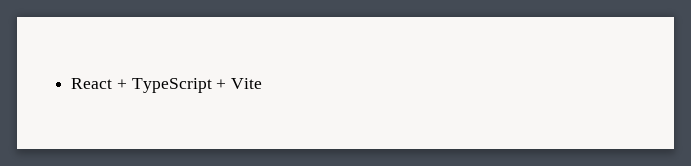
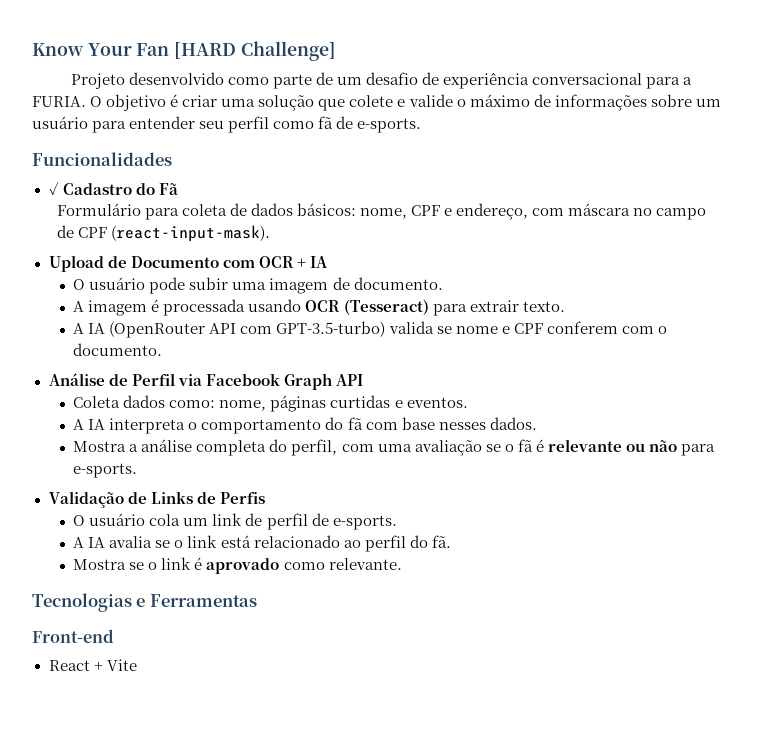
[71,78,212,93] React + TypeScript -> [32,41,336,61] [70,72,693,89] [32,94,721,111] [32,116,422,133] [32,152,172,166] [48,181,178,195] [56,203,707,220] [56,225,270,242] [48,255,328,272] [73,277,443,294] [73,299,565,316] [73,321,667,338] [73,343,163,356] [48,373,363,390] [73,395,468,412] [73,417,537,434] [73,439,716,456] [73,463,138,478] [48,491,265,508] [73,513,397,530] [73,535,451,552] [73,557,402,574] [32,593,257,612] [32,629,114,643] [48,660,90,671] Know Your Fan [HARD Challenge] // Projeto desenvolvido como parte de um desafio de experiência conversacional para a FURIA. O objetivo é criar uma solução que colete e valide o máximo de informações sobre um usuário para entender seu perfil como fã de e-sports. // Funcionalidades // ✓ Cadastro do Fã // Formulário para coleta de dados básicos: nome, CPF e endereço, com máscara no campo de CPF (react-input-mask). // Upload de Documento com OCR + IA // O usuário pode subir uma imagem de documento. // A imagem é processada usando OCR (Tesseract) para extrair texto. // A IA (OpenRouter API com GPT-3.5-turbo) valida se nome e CPF conferem com o documento. // Análise de Perfil via Facebook Graph API // Coleta dados como: nome, páginas curtidas e eventos. // A IA interpreta o comportamento do fã com base nesses dados. // Mostra a análise completa do perfil, com uma avaliação se o fã é relevante ou não para e-sports. // Validação de Links de Perfis // O usuário cola um link de perfil de e-sports. // A IA avalia se o link está relacionado ao perfil do fã. // Mostra se o link é aprovado como relevante. // Tecnologias e Ferramentas // Front-end // React

